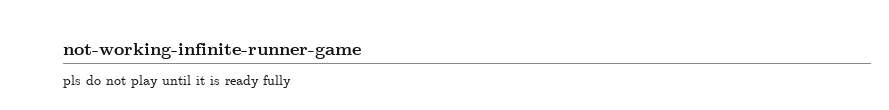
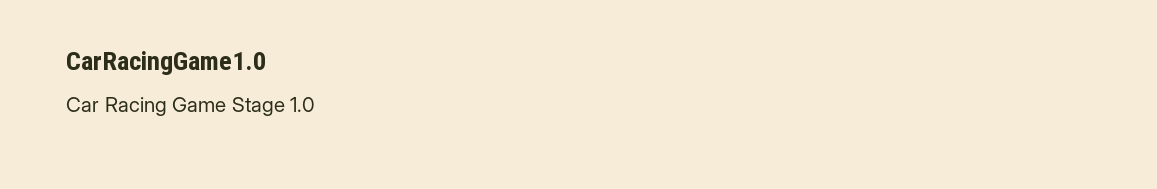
[63,43,361,59] [63,75,291,88] not-working-infinite-runner-game // pls do not play until it is ready fully -> [66,51,266,75] [66,97,316,116] CarRacingGame1.0 // Car Racing Game Stage 1.0

